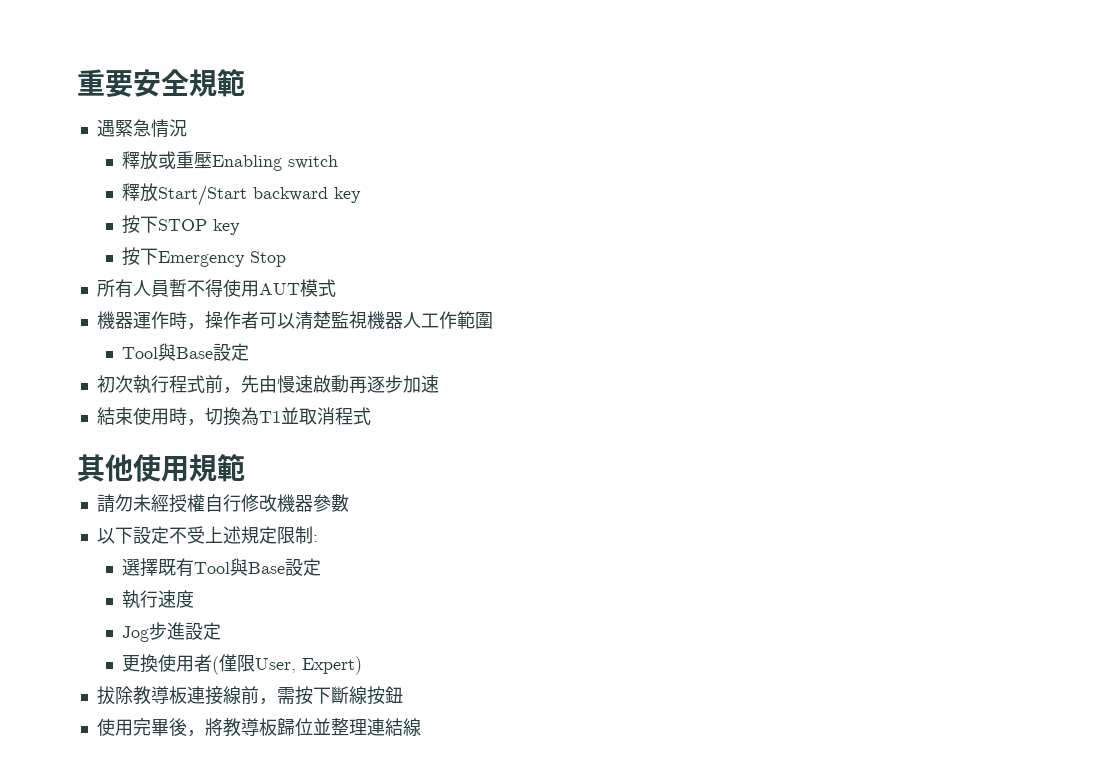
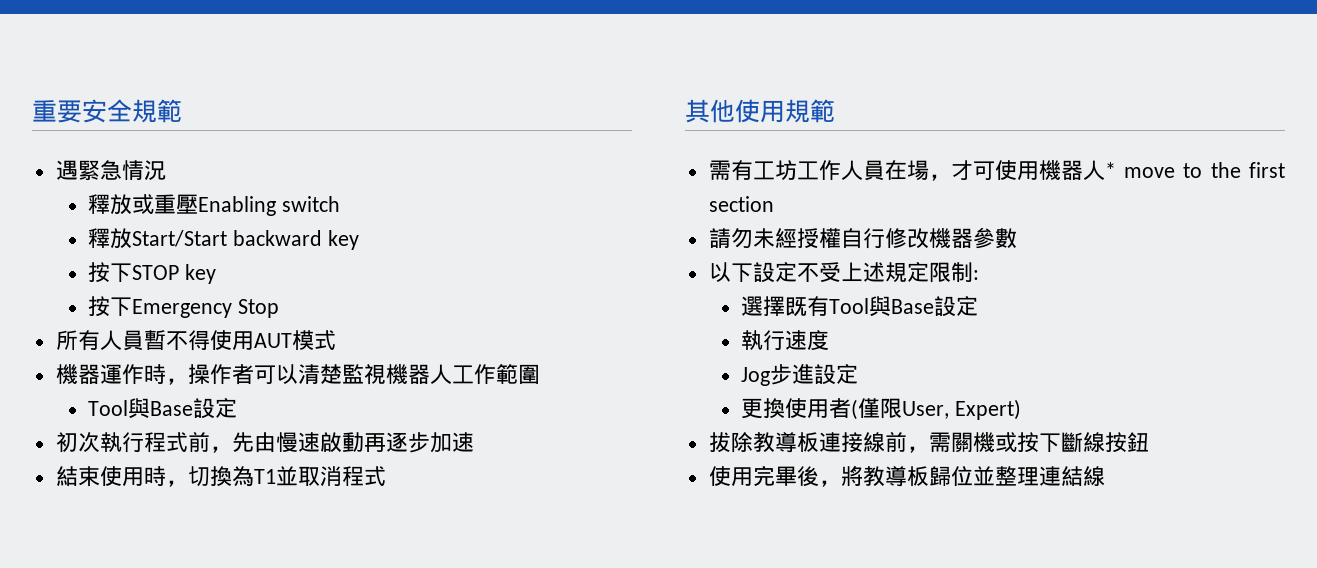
(245, 468) none -> [708,160,1285,181] [708,196,774,212] // 需有工坊工作人員在場，才可使用機器人* move to the first section
(295, 695) none -> [950,432,1017,453] 關機或

